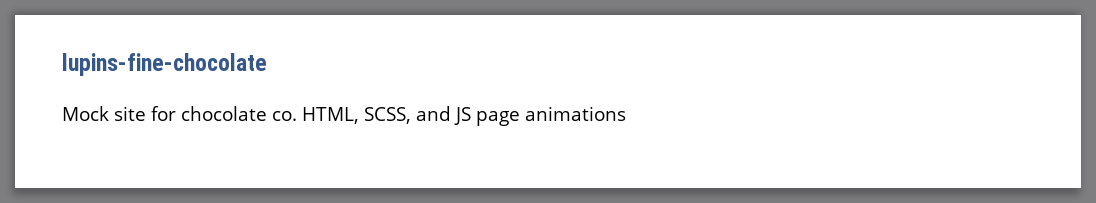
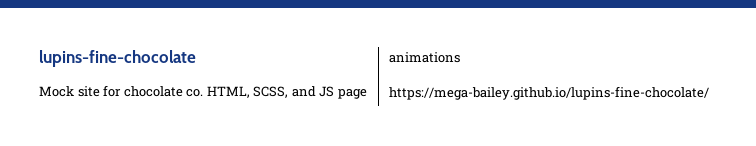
(626, 113) none -> [389,86,709,100] // https://mega-bailey.github.io/lupins-fine-chocolate/

